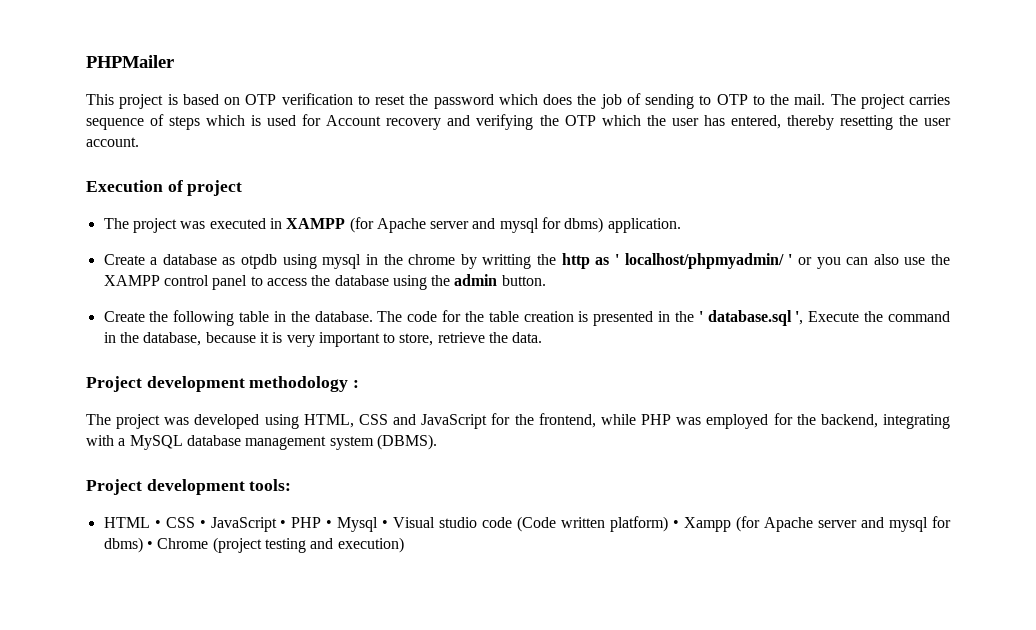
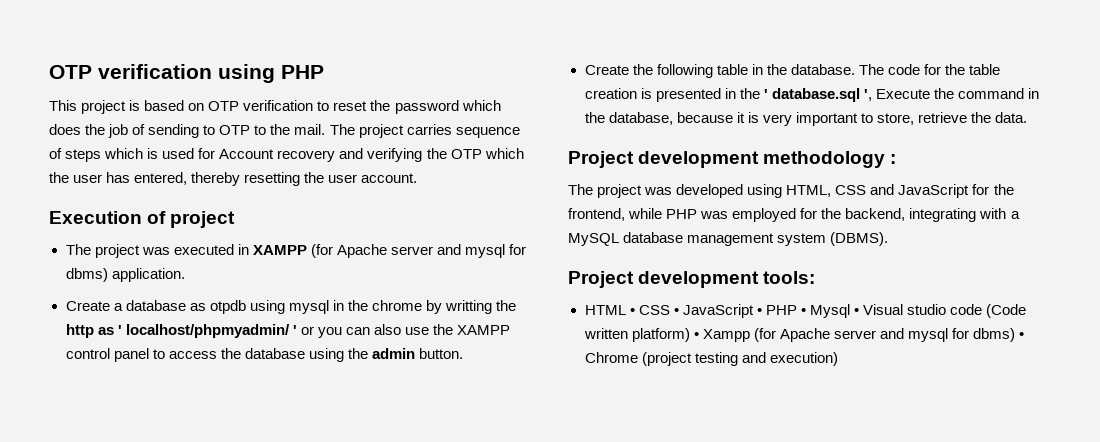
[86,55,174,68] PHPMailer -> [49,64,324,83] OTP verification using PHP

